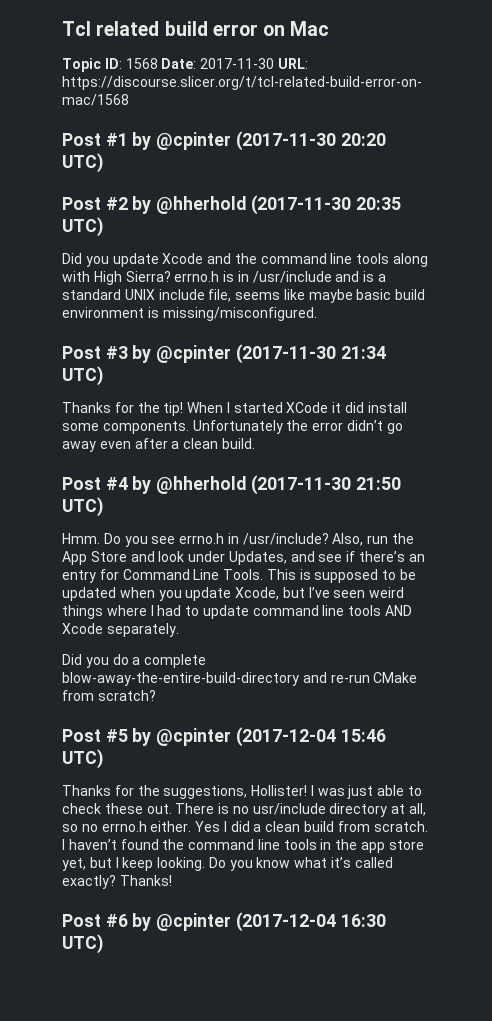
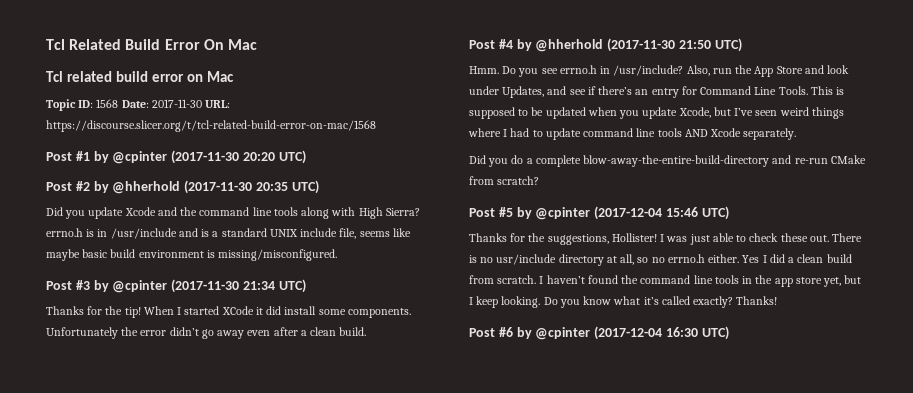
[62,21,91,36] Tcl -> [46,39,257,50] [46,71,63,82] Tcl Related Build Error On Mac // Tcl

